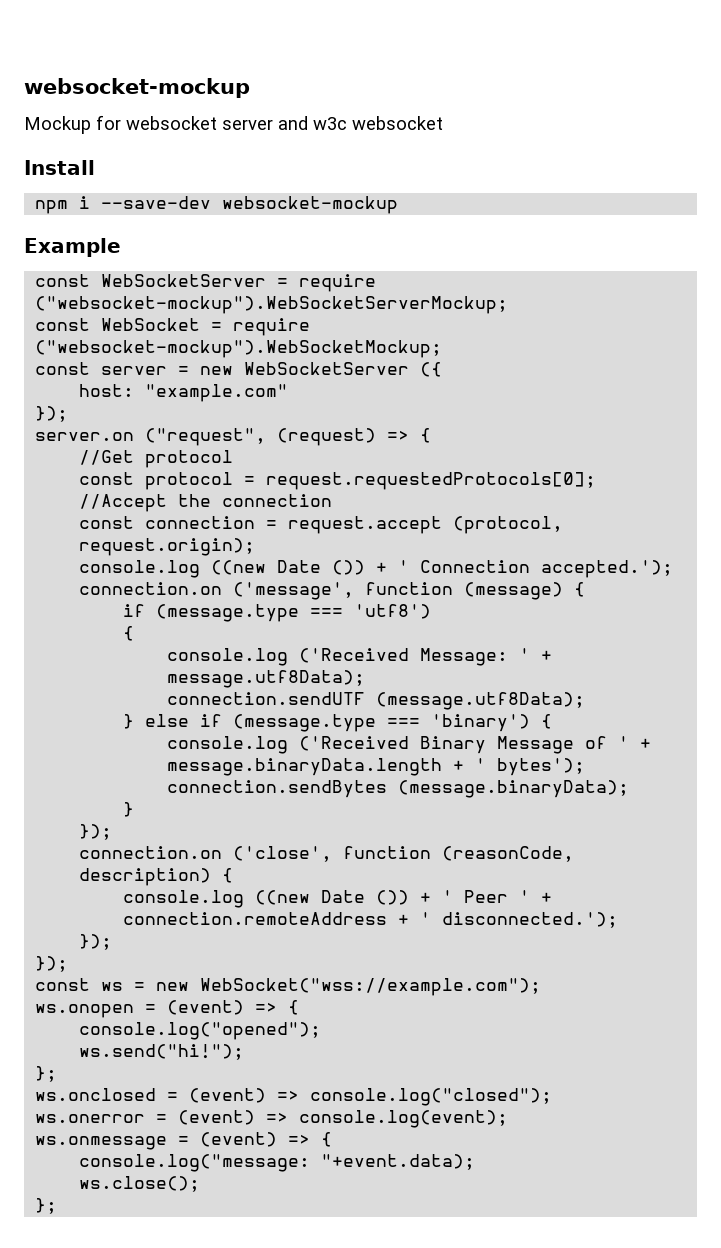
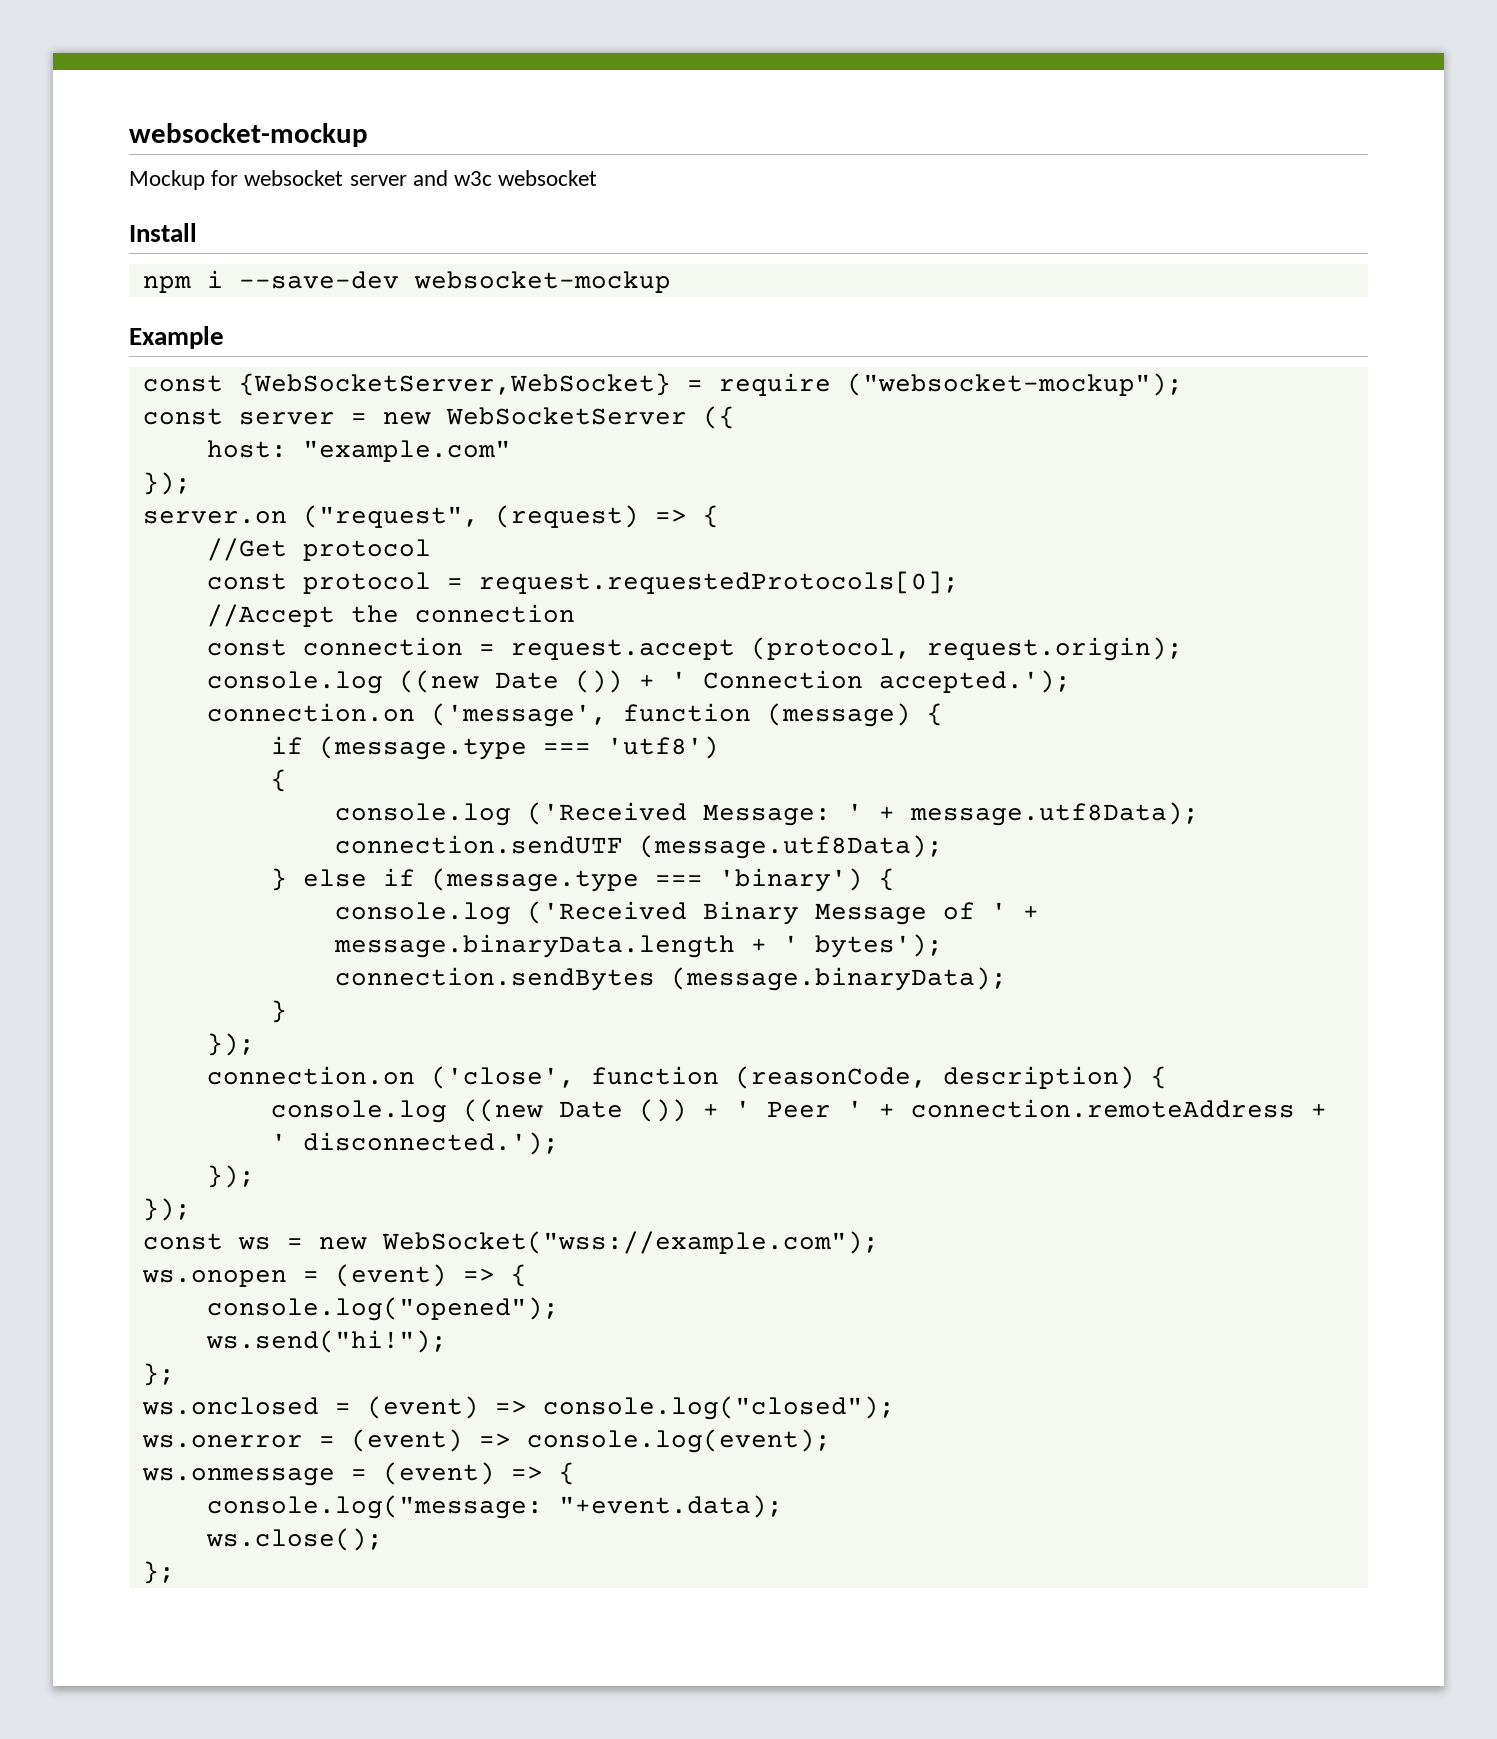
[101,274,377,292] [35,296,509,314] [35,318,311,336] [35,340,443,358] WebSocketServer = require ("websocket-mockup").WebSocketServerMockup; // const WebSocket = require ("websocket-mockup").WebSocketMockup; -> [238,373,1183,396] {WebSocketServer,WebSocket} = require ("websocket-mockup");

